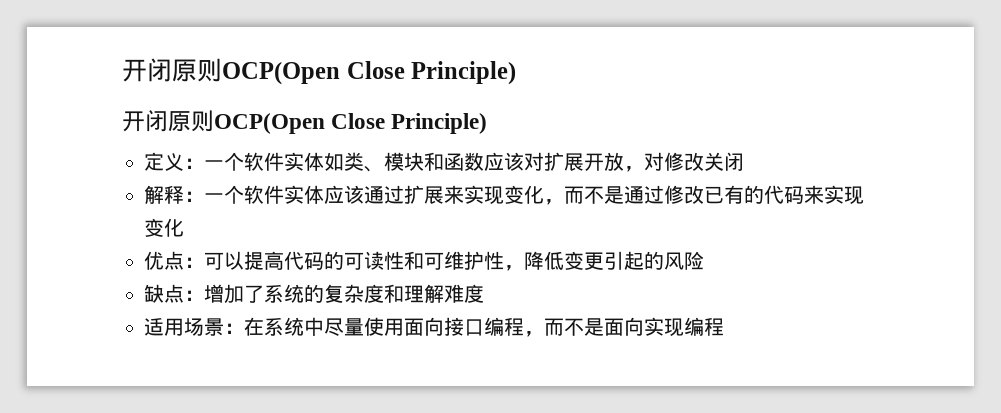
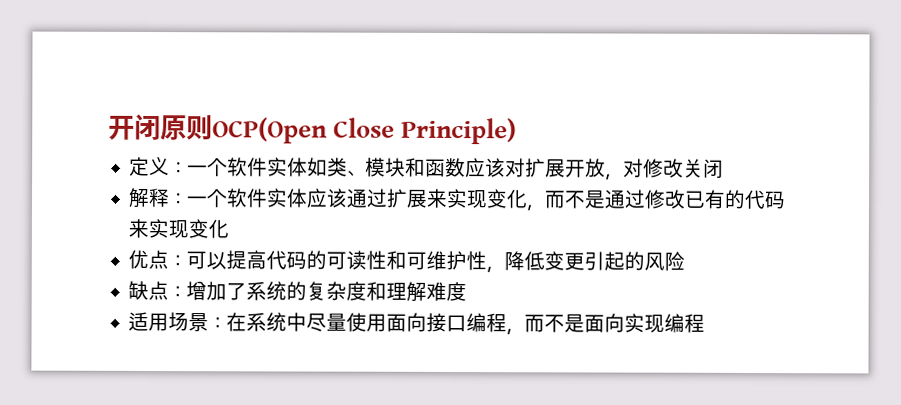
[122,58,517,85] [122,110,488,134] 开闭原则OCP(Open Close Principle) // 开闭原则OCP(Open Close Principle) -> [108,113,518,145] 开闭原则OCP(Open Close Principle)

